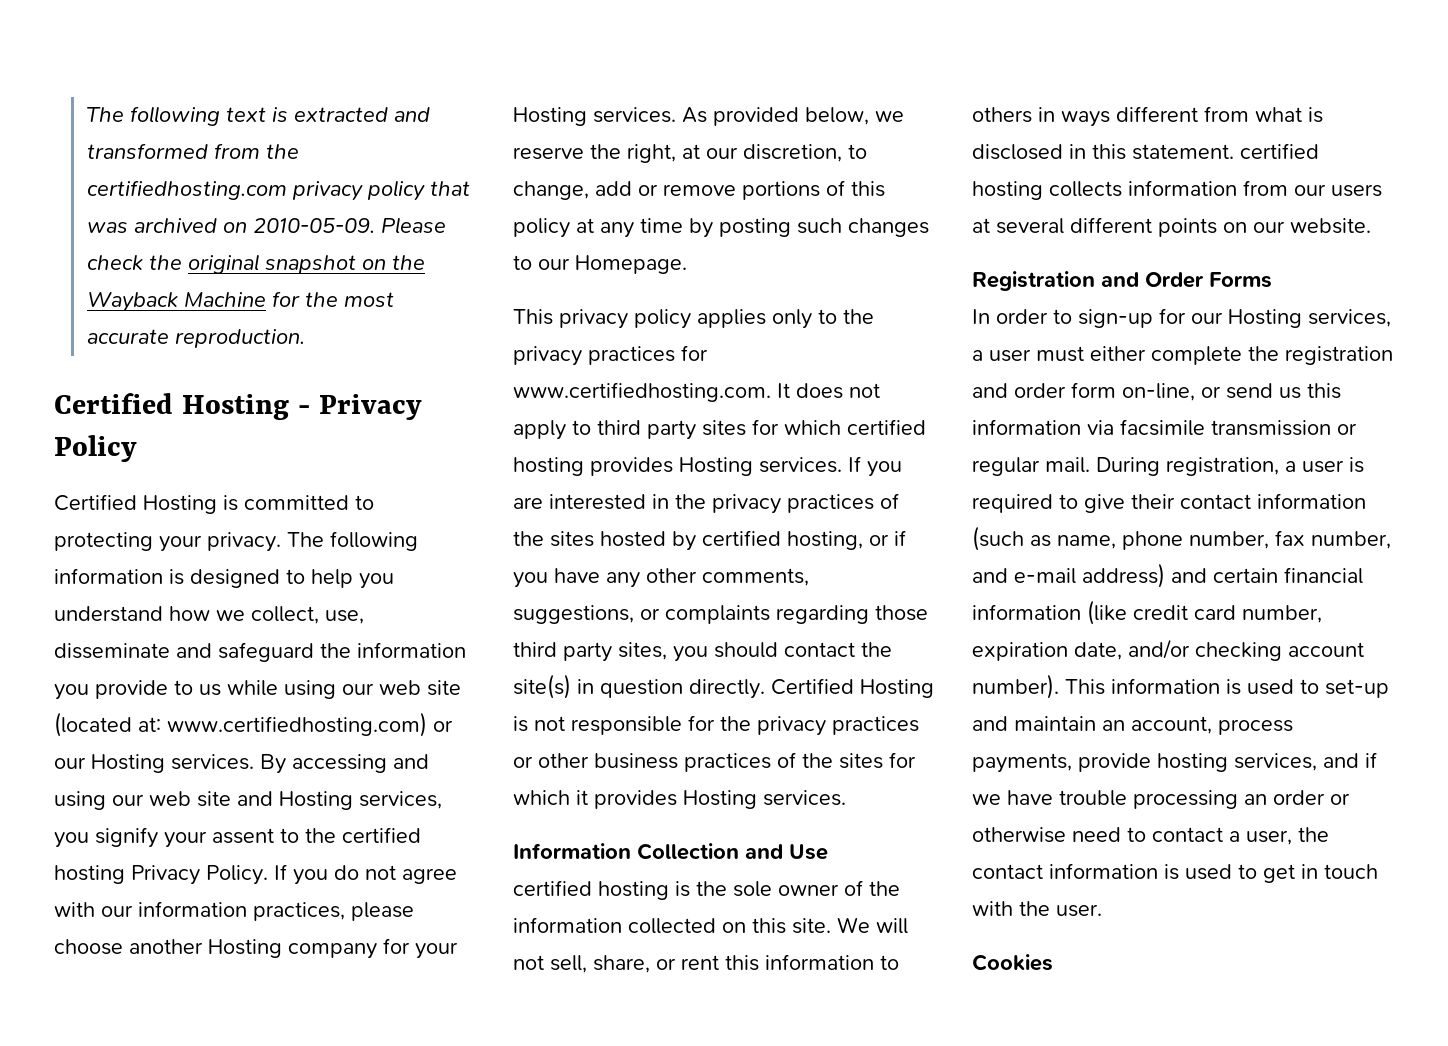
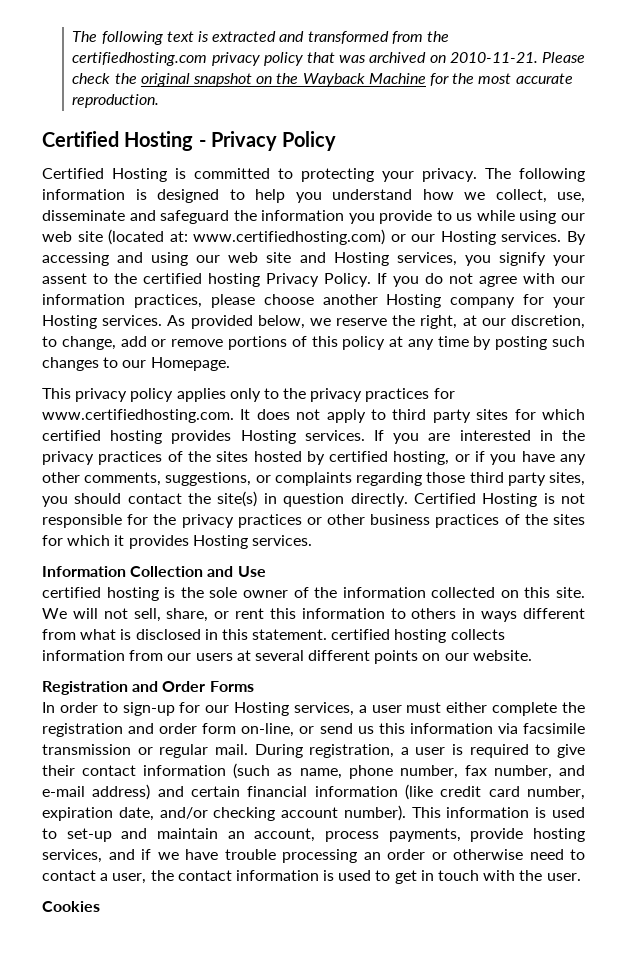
[252,218,375,233] 2010-05-09. -> [449,52,538,63] 2010-11-21.

